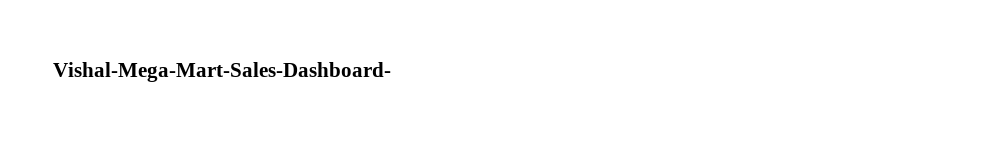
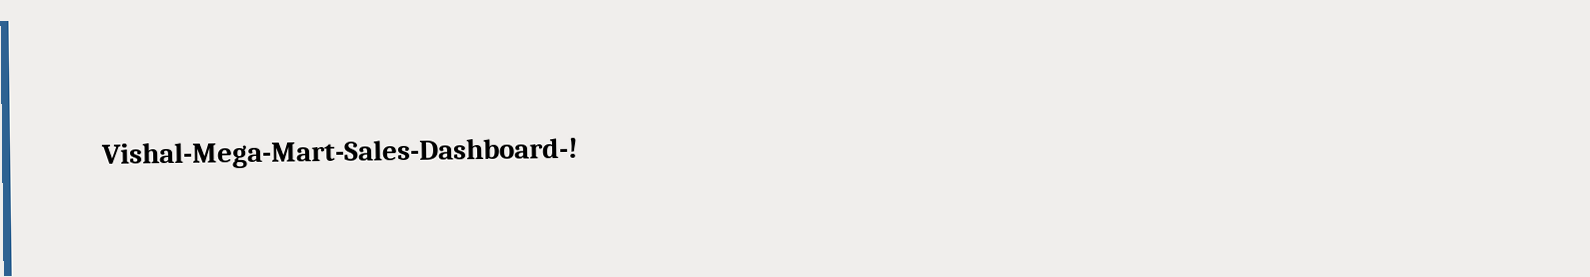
[53,62,391,82] Vishal-Mega-Mart-Sales-Dashboard- -> [100,136,579,170] Vishal-Mega-Mart-Sales-Dashboard-!

